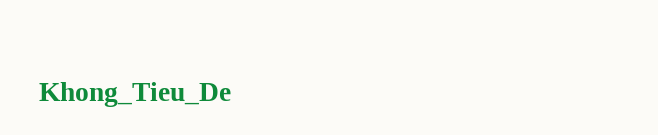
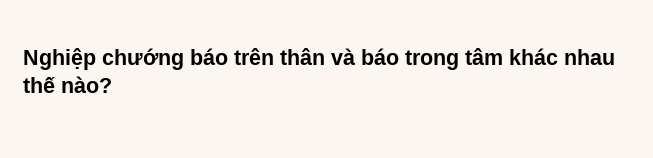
[39,82,231,107] Khong_Tieu_De -> [23,48,615,70] [23,76,112,93] Nghiệp chướng báo trên thân và báo trong tâm khác nhau thế nào?

